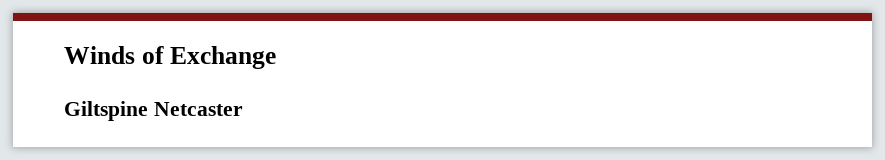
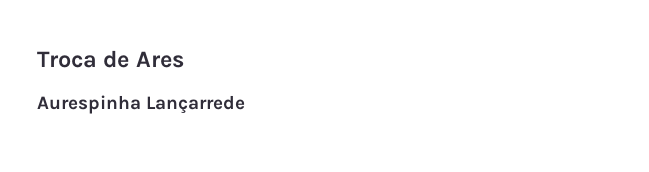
[64,46,276,69] [64,101,243,121] Winds of Exchange // Giltspine Netcaster -> [37,50,184,68] [37,95,246,114] Troca de Ares // Aurespinha Lançarrede

